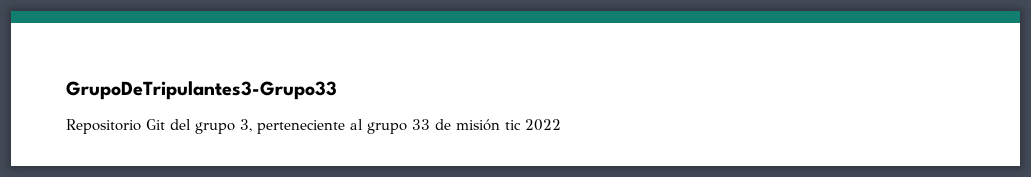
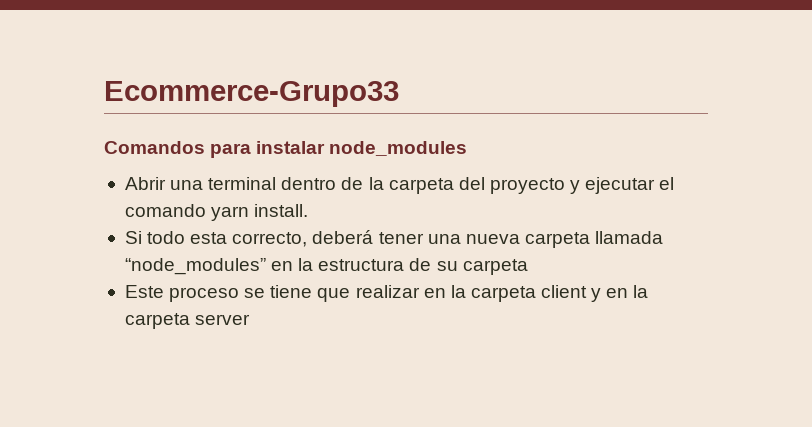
[66,81,337,100] [66,119,561,134] GrupoDeTripulantes3-Grupo33 // Repositorio Git del grupo 3, perteneciente al grupo 33 de misión tic 2022 -> [104,81,399,107] [104,141,468,158] [124,177,675,194] [124,204,309,221] [124,230,664,248] [124,258,528,275] [124,285,649,302] [124,313,251,329] Ecommerce-Grupo33 // Comandos para instalar node_modules // Abrir una terminal dentro de la carpeta del proyecto y ejecutar el comando yarn install. // Si todo esta correcto, deberá tener una nueva carpeta llamada “node_modules” en la estructura de su carpeta // Este proceso se tiene que realizar en la carpeta client y en la carpeta server

